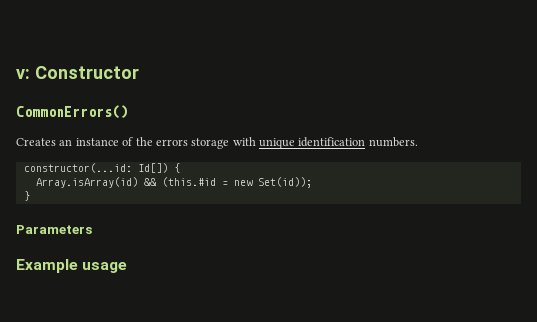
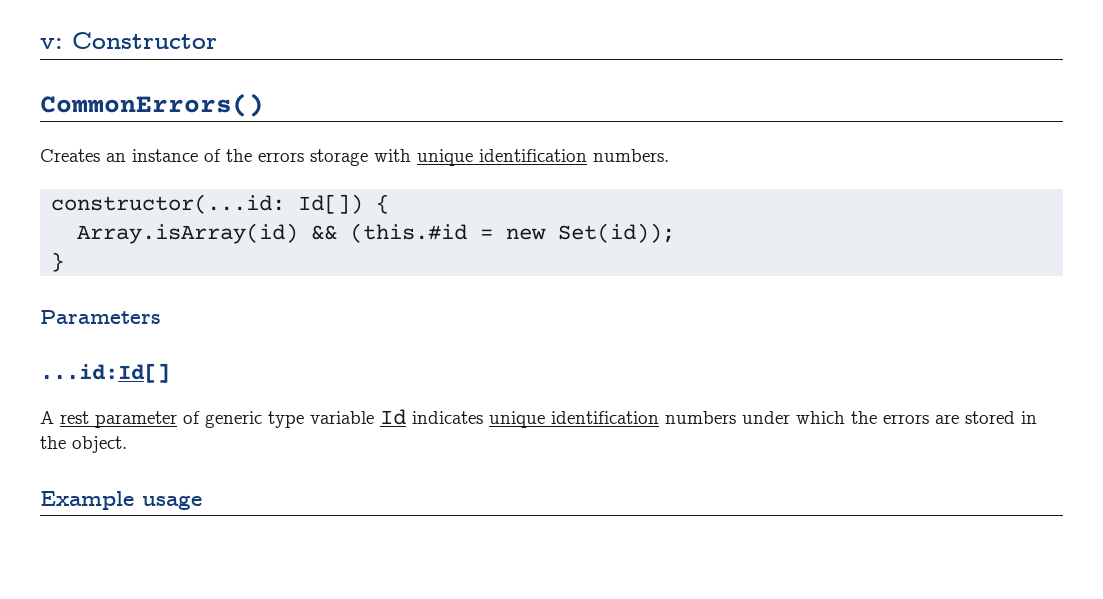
(92, 229) none -> [40,363,170,383] [40,409,1037,428] [40,436,127,453] // ...id:Id[] // A rest parameter of generic type variable Id indicates unique identification numbers under which the errors are stored in the object.

